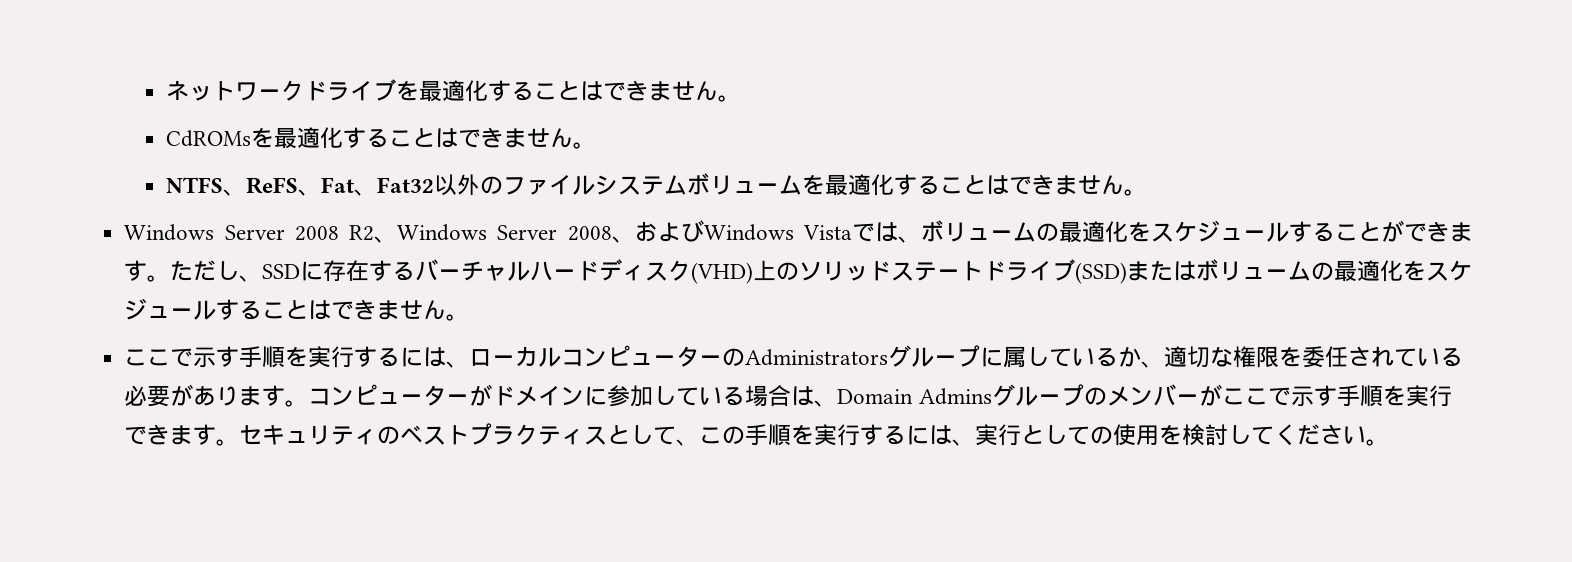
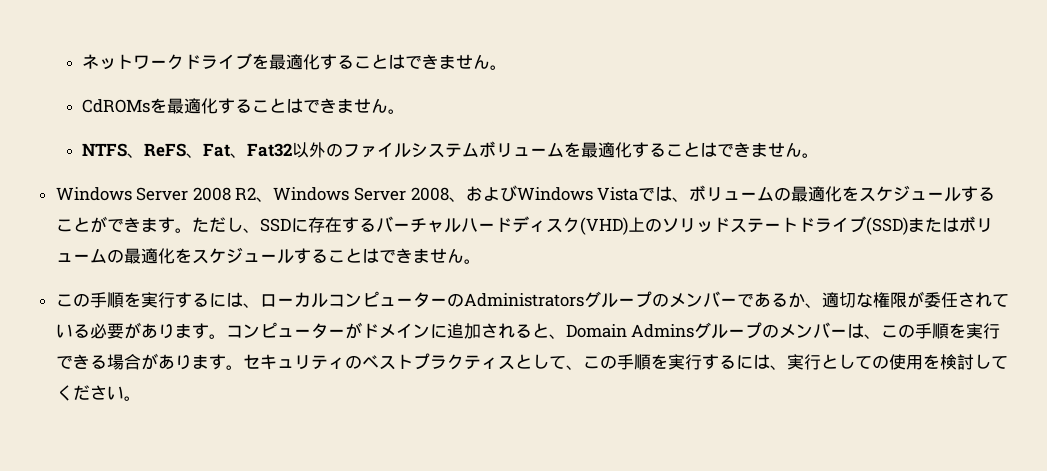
[147,346,240,368] こで示す -> [72,293,90,307] の
[980,346,1096,368] に属してい -> [651,291,771,308] のメンバーであ
[1279,346,1303,367] を -> [906,291,924,308] が
[607,385,815,407] 参加している場合は -> [446,323,549,339] 追加されると
[1198,384,1337,407] がここで示す -> [847,323,916,339] は、この
(171, 434) none -> [89,353,192,370] る場合があり

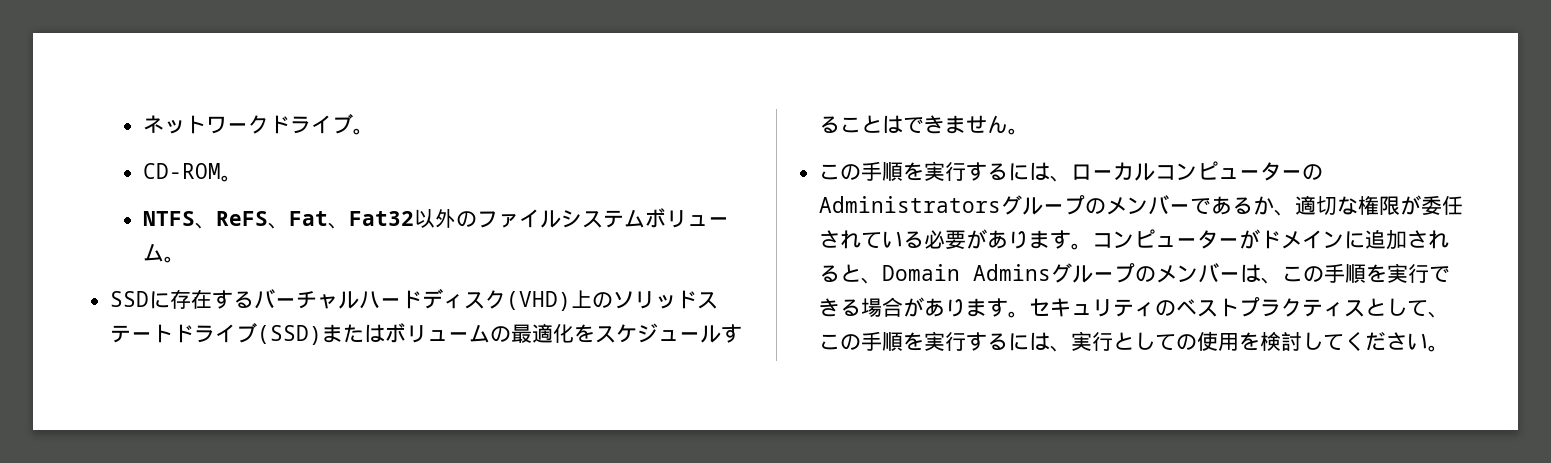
[252,54,508,70] [82,98,389,114] を最適化することはできません。 // CdROMsを最適化することはできません -> [353,128,375,135] [143,163,222,179] 。 // CD-ROM
[564,142,820,158] [55,185,996,202] [55,216,260,233] を最適化することはできません。 // Windows Server 2008 R2、Windows Server 2008、およびWindows Vistaでは、ボリュームの最適化をスケジュールすることができます。ただし、 -> [164,256,186,263] 。 //

